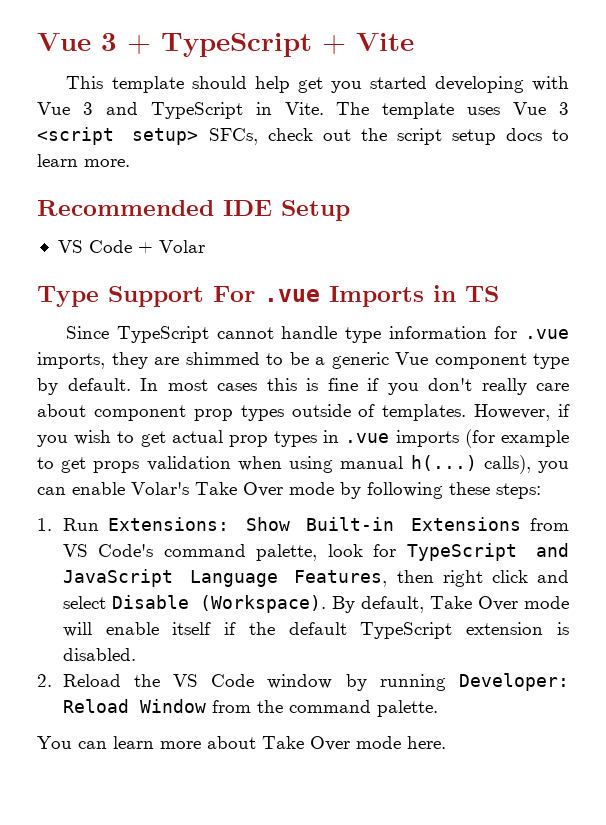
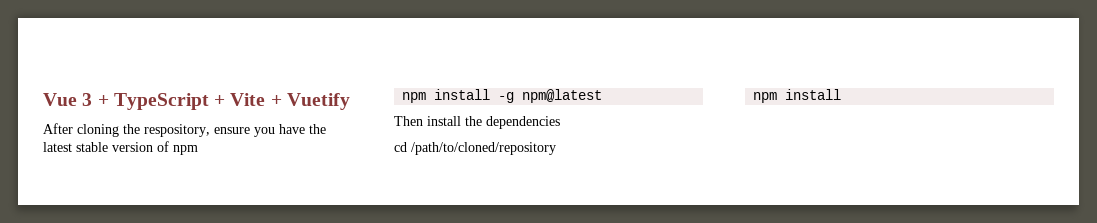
[66,76,569,93] [37,102,569,119] [37,127,569,145] [37,154,130,167] [37,200,350,221] [57,240,205,253] [37,285,499,307] [66,326,570,343] [37,352,569,369] [37,378,569,395] [37,404,570,421] [37,429,569,448] [37,455,569,474] [37,482,541,499] [37,517,569,531] [62,543,569,561] [62,569,569,587] [62,595,570,613] [62,622,569,639] [62,648,136,661] [37,673,570,691] [62,699,438,717] [37,736,446,751] // This template should help get you started developing with Vue 3 and TypeScript in Vite. The template uses Vue 3 <script setup> SFCs, check out the script setup docs to learn more. // Recommended IDE Setup // VS Code + Volar // Type Support For .vue Imports in TS // Since TypeScript cannot handle type information for .vue imports, they are shimmed to be a generic Vue component type by default. In most cases this is fine if you don't really care about component prop types outside of templates. However, if you wish to get actual prop types in .vue imports (for example to get props validation when using manual h(...) calls), you can enable Volar's Take Over mode by following these steps: // 1. Run Extensions: Show Built-in Extensions from VS Code's command palette, look for TypeScript and JavaScript Language Features, then right click and select Disable (Workspace). By default, Take Over mode will enable itself if the default TypeScript extension is disabled. // 2. Reload the VS Code window by running Developer: Reload Window from the command palette. // You can learn more about Take Over mode here. -> [270,93,350,110] [43,123,326,137] [43,141,198,155] [402,89,603,103] [394,116,560,129] [394,142,556,155] [753,89,842,103] + Vuetify // After cloning the respository, ensure you have the latest stable version of npm // npm install -g npm@latest // Then install the dependencies // cd /path/to/cloned/repository // npm install

